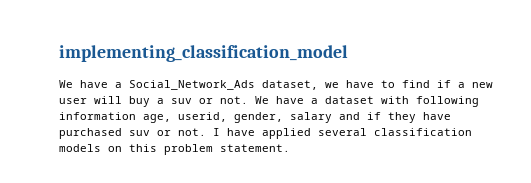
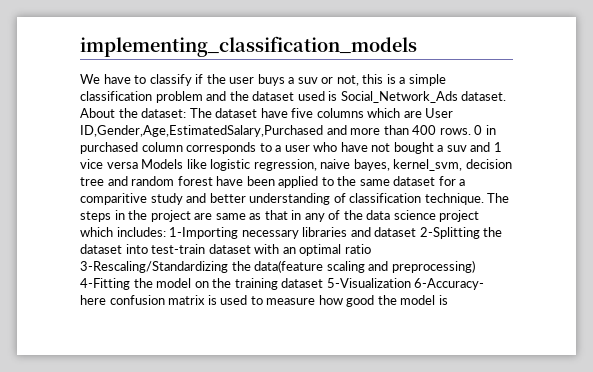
[59,45,348,62] [59,80,493,90] [59,96,479,107] [59,112,451,123] [59,128,472,139] [59,144,290,155] implementing_classification_model // We have a Social_Network_Ads dataset, we have to find if a new user will buy a suv or not. We have a dataset with following information age, userid, gender, salary and if they have purchased suv or not. I have applied several classification models on this problem statement. -> [80,36,417,57] [80,74,446,86] [80,91,507,103] [80,108,454,118] [80,125,496,137] [80,142,502,154] [80,159,512,171] [80,176,466,188] [80,193,510,205] [80,210,480,222] [80,227,503,239] [80,244,371,256] [80,260,475,273] [80,278,485,290] [80,295,448,307] implementing_classification_models // We have to classify if the user buys a suv or not, this is a simple classification problem and the dataset used is Social_Network_Ads dataset. About the dataset: The dataset have five columns which are User ID,Gender,Age,EstimatedSalary,Purchased and more than 400 rows. 0 in purchased column corresponds to a user who have not bought a suv and 1 vice versa Models like logistic regression, naive bayes, kernel_svm, decision tree and random forest have been applied to the same dataset for a comparitive study and better understanding of classification technique. The steps in the project are same as that in any of the data science project which includes: 1-Importing necessary libraries and dataset 2-Splitting the dataset into test-train dataset with an optimal ratio 3-Rescaling/Standardizing the data(feature scaling and preprocessing) 4-Fitting the model on the training dataset 5-Visualization 6-Accuracy- here confusion matrix is used to measure how good the model is

